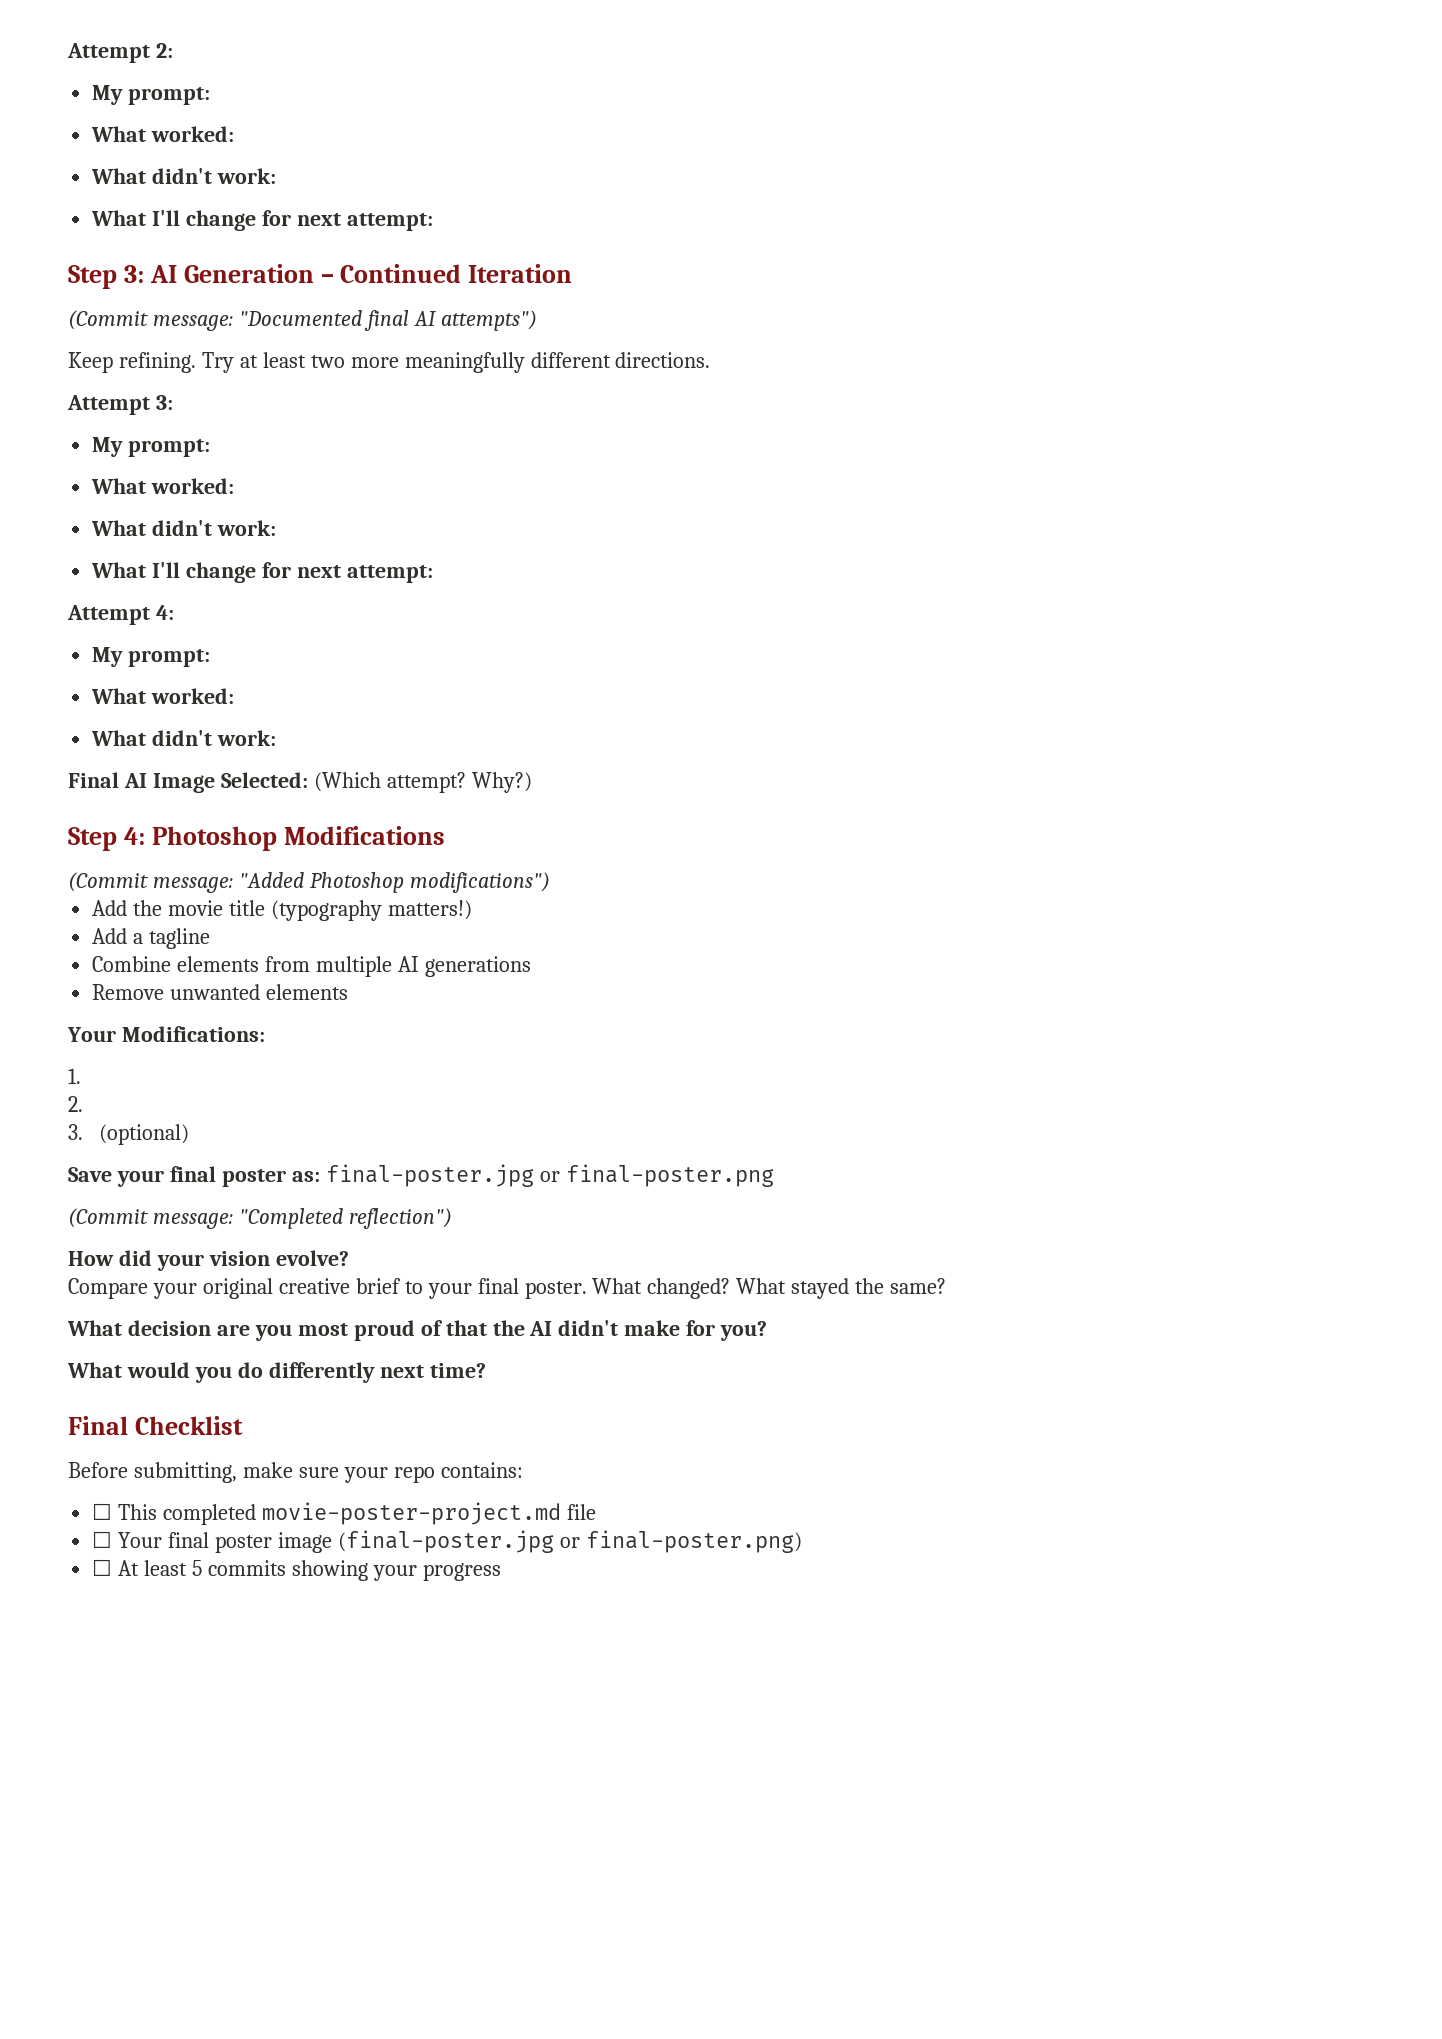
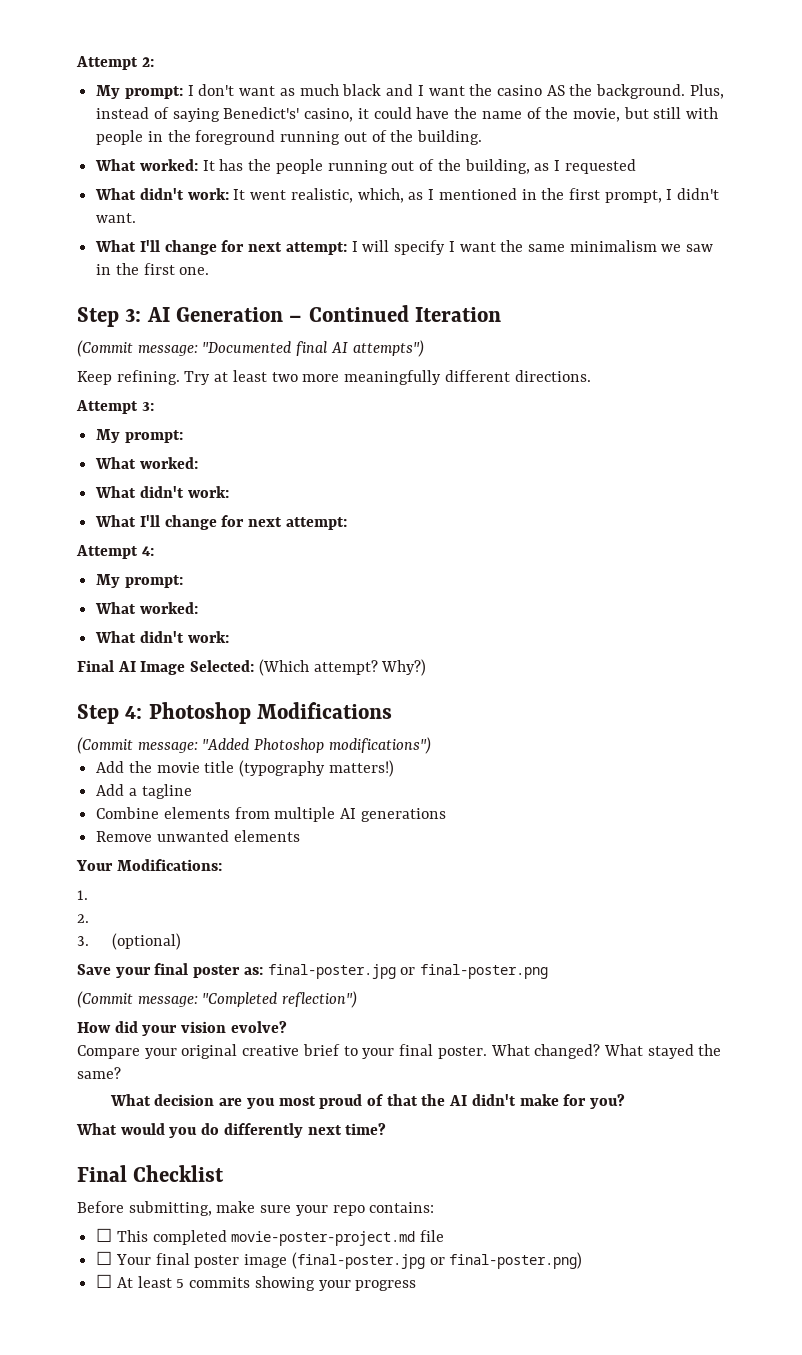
[91,126,235,142] [91,168,277,184] [91,210,433,231] // What worked: // What didn't work: // What I'll change for next attempt: -> [187,84,724,99] [96,107,719,122] [96,130,483,145] [95,159,636,174] [95,188,720,203] [96,213,137,223] [95,240,714,255] [96,263,210,275] I don't want as much black and I want the casino AS the background. Plus, instead of saying Benedict's' casino, it could have the name of the movie, but still with people in the foreground running out of the building. // What worked: It has the people running out of the building, as I requested // What didn't work: It went realistic, which, as I mentioned in the first prompt, I didn't want. // What I'll change for next attempt: I will specify I want the same minimalism we saw in the first one.

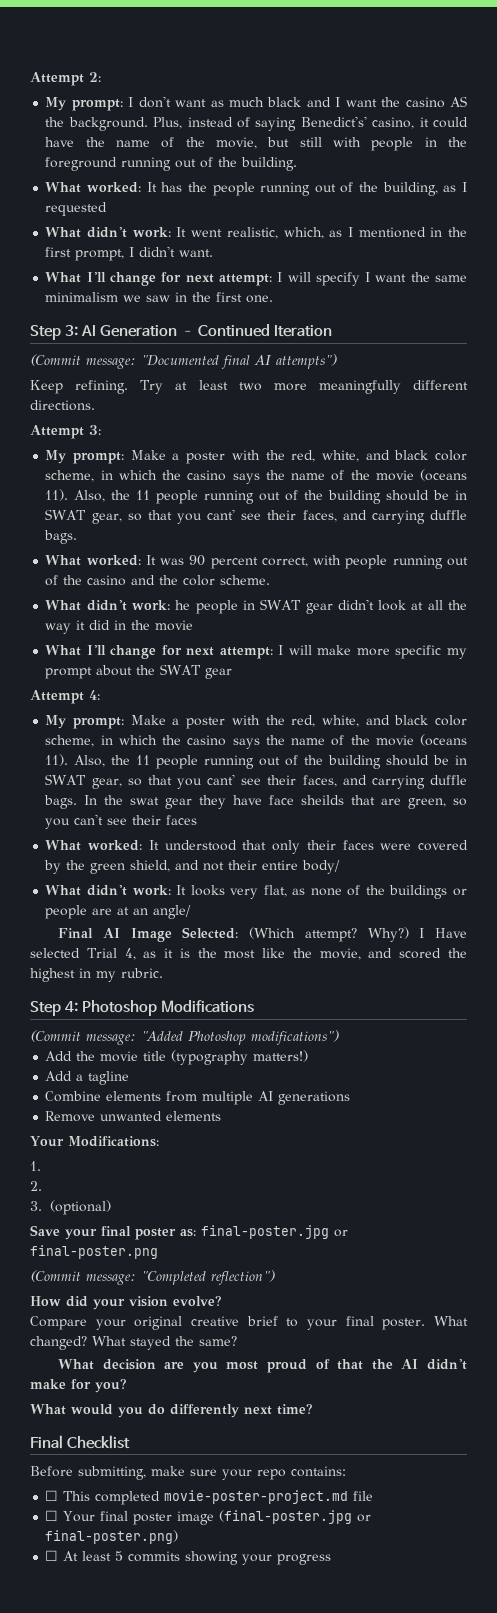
[95,457,198,469] [95,486,229,498] [95,515,347,530] [76,545,154,559] [96,574,183,588] [95,602,198,614] [95,631,229,643] // What worked: // What didn't work: // What I'll change for next attempt: // Attempt 4: // My prompt: // What worked: // What didn't work: -> [130,450,467,464] [45,469,468,484] [45,489,468,504] [45,509,468,524] [44,530,78,544] [45,555,468,569] [45,575,271,586] [45,599,467,614] [45,620,194,634] [45,645,467,659] [45,664,233,679] [30,690,100,704] [45,715,467,729] [45,734,468,749] [45,754,468,769] [45,774,468,789] [44,795,468,809] [45,814,198,829] [45,840,469,854] [44,860,341,874] [45,885,468,899] [45,905,192,919] Make a poster with the red, white, and black color scheme, in which the casino says the name of the movie (oceans 11). Also, the 11 people running out of the building should be in SWAT gear, so that you cant' see their faces, and carrying duffle bags. // What worked: It was 90 percent correct, with people running out of the casino and the color scheme. // What didn't work: he people in SWAT gear didn't look at all the way it did in the movie // What I'll change for next attempt: I will make more specific my prompt about the SWAT gear // Attempt 4: // My prompt: Make a poster with the red, white, and black color scheme, in which the casino says the name of the movie (oceans 11). Also, the 11 people running out of the building should be in SWAT gear, so that you cant' see their faces, and carrying duffle bags. In the swat gear they have face sheilds that are green, so you can't see their faces // What worked: It understood that only their faces were covered by the green shield, and not their entire body/ // What didn't work: It looks very flat, as none of the buildings or people are at an angle/
(427, 667) none -> [419,928,467,938] [30,948,467,960] [30,968,163,982] I Have selected Trial 4, as it is the most like the movie, and scored the highest in my rubric.

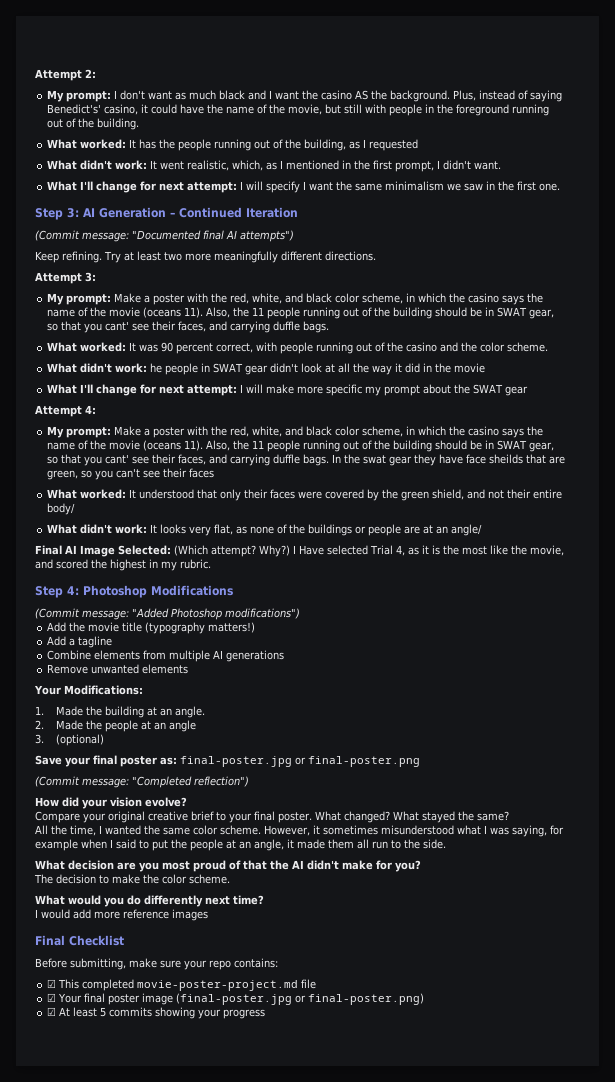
[30,1181,42,1191] // 2. -> [55,706,205,718] [35,720,196,732] Made the building at an angle. // 2. Made the people at an angle
(237, 1341) none -> [35,825,564,837] [35,839,446,851] // All the time, I wanted the same color scheme. However, it sometimes misunderstood what I was saying, for example when I said to put the people at an angle, it made them all run to the side.
(127, 1386) none -> [34,874,230,884] // The decision to make the color scheme.
(313, 1409) none -> [35,909,208,921] // I would add more reference images
[45,1490,59,1501] ☐ -> [47,979,57,988] ☑
[45,1510,59,1521] ☐ -> [47,993,57,1002] ☑
[45,1550,59,1561] ☐ -> [47,1007,57,1016] ☑

